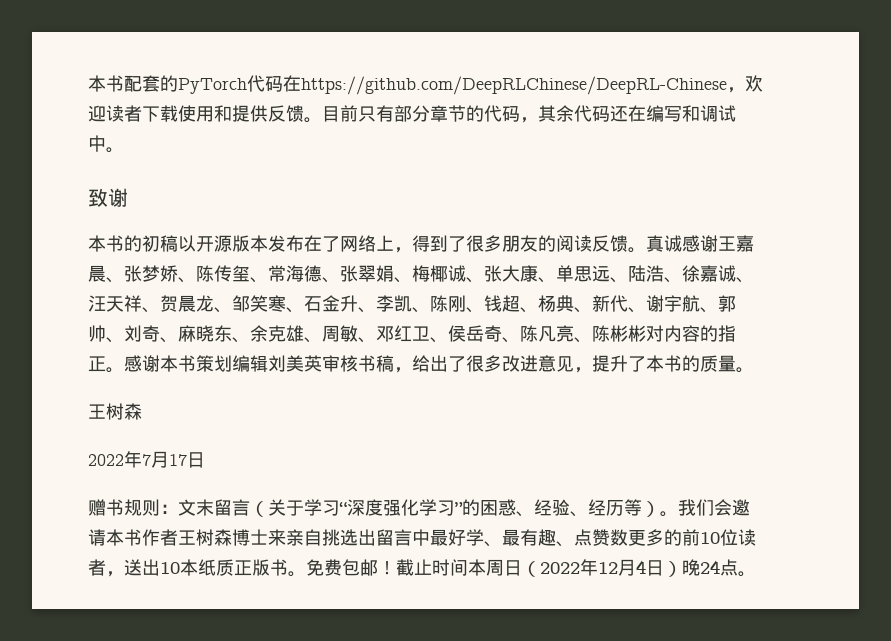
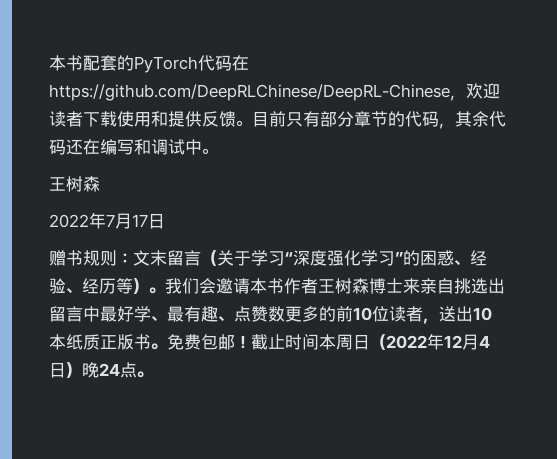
[88,188,128,207] [88,235,754,253] [88,265,754,283] [88,295,736,313] [88,325,736,343] [88,355,754,373] // 致谢 // 本书的初稿以开源版本发布在了网络上，得到了很多朋友的阅读反馈。真诚感谢王嘉晨、张梦娇、陈传玺、常海德、张翠娟、梅椰诚、张大康、单思远、陆浩、徐嘉诚、汪天祥、贺晨龙、邹笑寒、石金升、李凯、陈刚、钱超、杨典、新代、谢宇航、郭帅、刘奇、麻晓东、余克雄、周敏、邓红卫、侯岳奇、陈凡亮、陈彬彬对内容的指正。感谢本书策划编辑刘美英审核书稿，给出了很多改进意见，提升了本书的质量。 -> (218, 151) none

